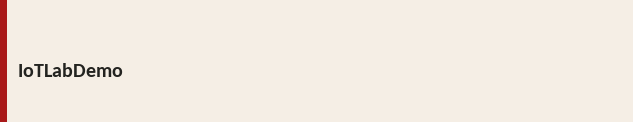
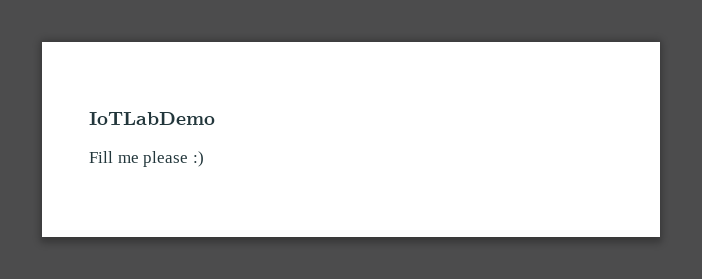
(123, 70) none -> [89,151,204,167] // Fill me please :)

